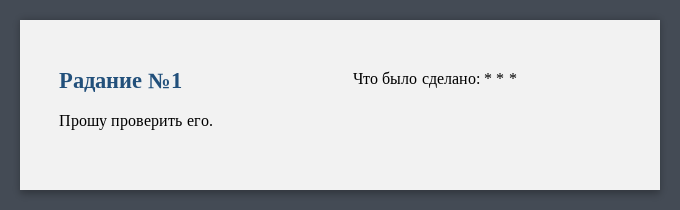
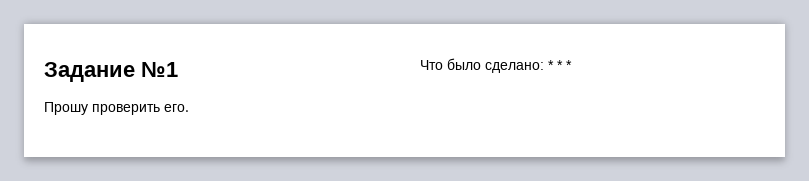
[59,73,142,92] Pадание -> [44,62,135,82] Задание

